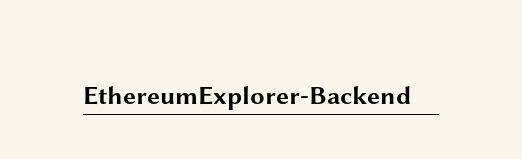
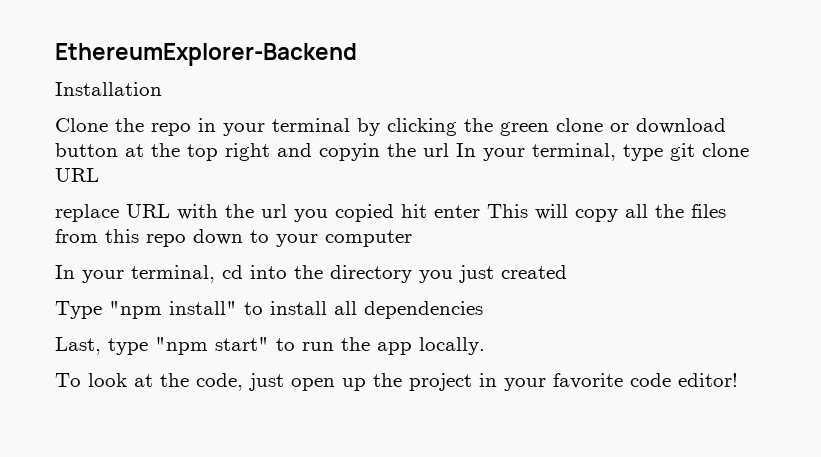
(411, 98) none -> [55,82,162,96] [55,118,726,136] [55,143,749,161] [55,168,99,182] [55,204,726,222] [55,229,412,247] [55,265,567,283] [55,301,483,319] [55,337,485,355] [55,373,738,391] // Installation // Clone the repo in your terminal by clicking the green clone or download button at the top right and copyin the url In your terminal, type git clone URL // replace URL with the url you copied hit enter This will copy all the files from this repo down to your computer // In your terminal, cd into the directory you just created // Type "npm install" to install all dependencies // Last, type "npm start" to run the app locally. // To look at the code, just open up the project in your favorite code editor!

